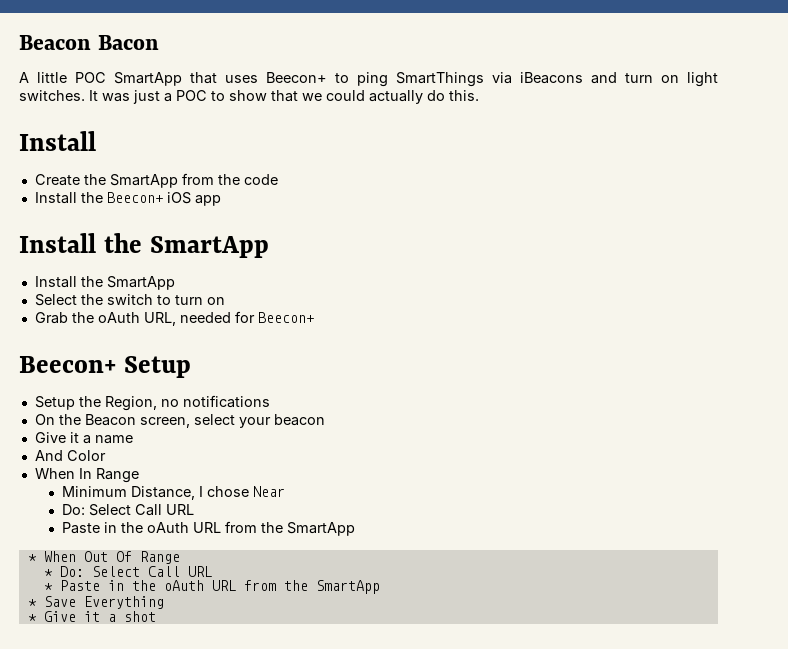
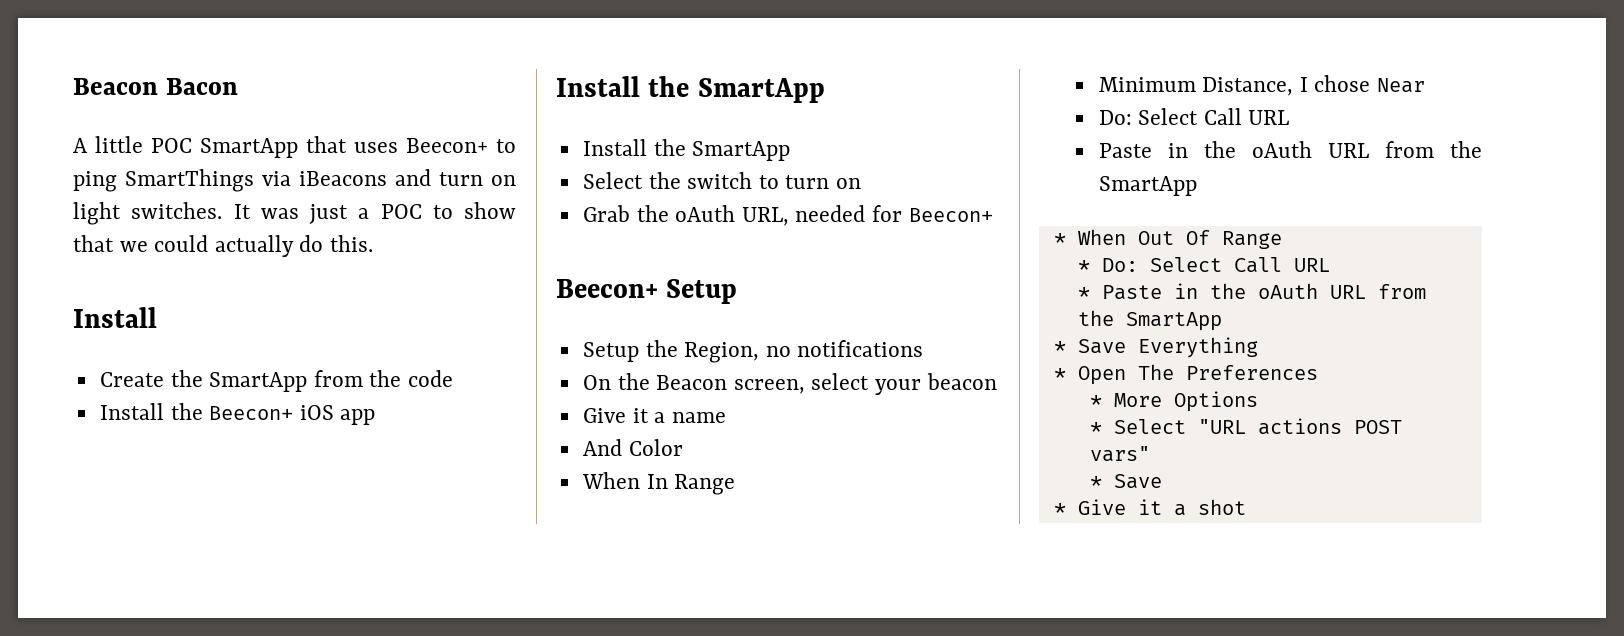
(164, 602) none -> [1053,364,1318,385] [1089,391,1258,412] [1089,418,1402,435] [1089,446,1150,462] [1089,474,1162,489] // * Open The Preferences // * More Options // * Select "URL actions POST vars" // * Save

